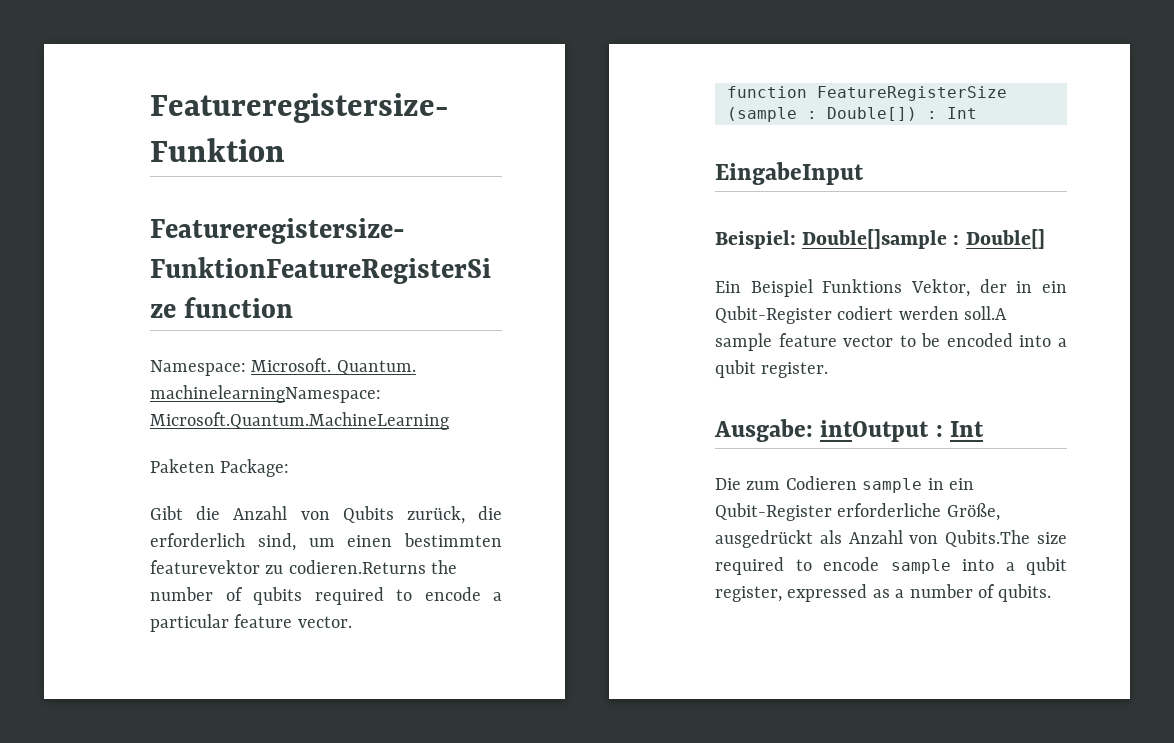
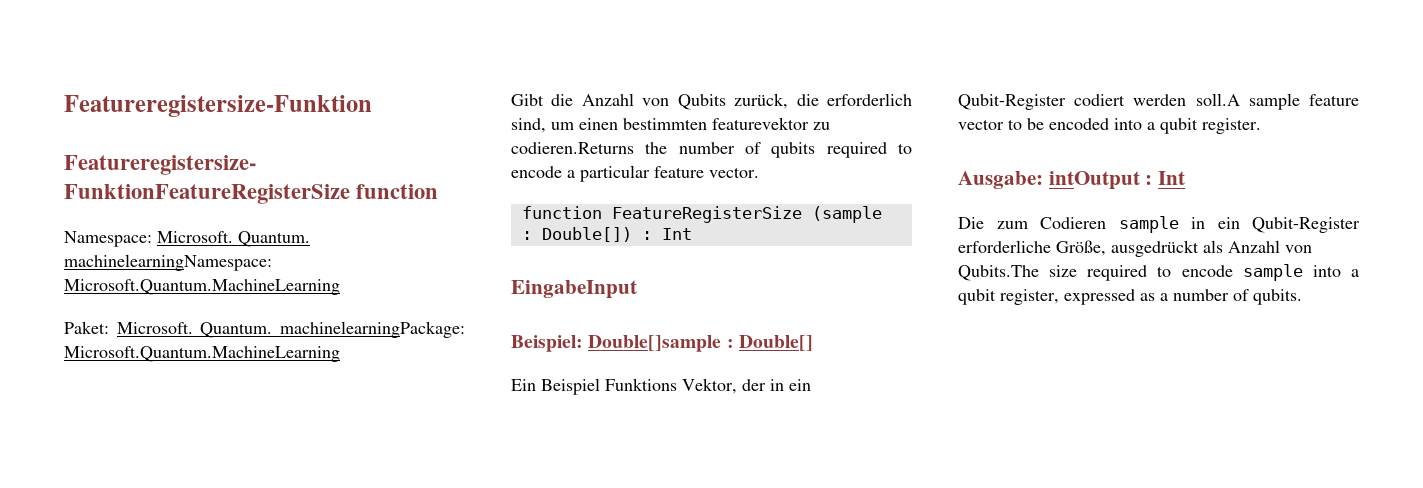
[150,459,290,477] Paketen Package: -> [64,321,465,338] [64,346,340,362] Paket: Microsoft. Quantum. machinelearningPackage: Microsoft.Quantum.MachineLearning

